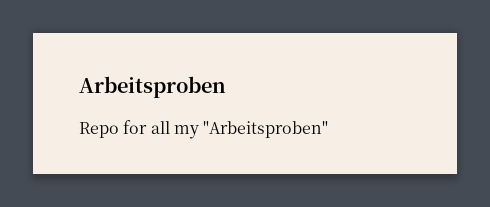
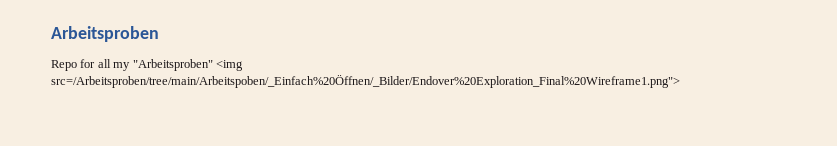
(329, 129) none -> [215,60,243,71] [51,75,680,88] <img src=/Arbeitsproben/tree/main/Arbeitspoben/_Einfach%20Öffnen/_Bilder/Endover%20Exploration_Final%20Wireframe1.png">

